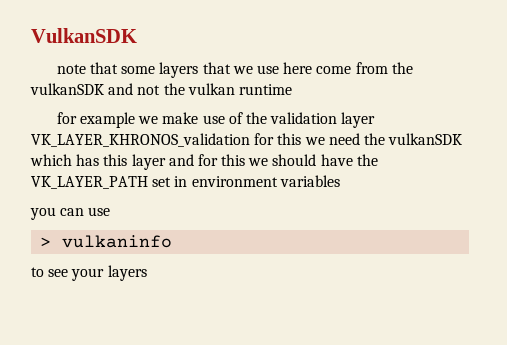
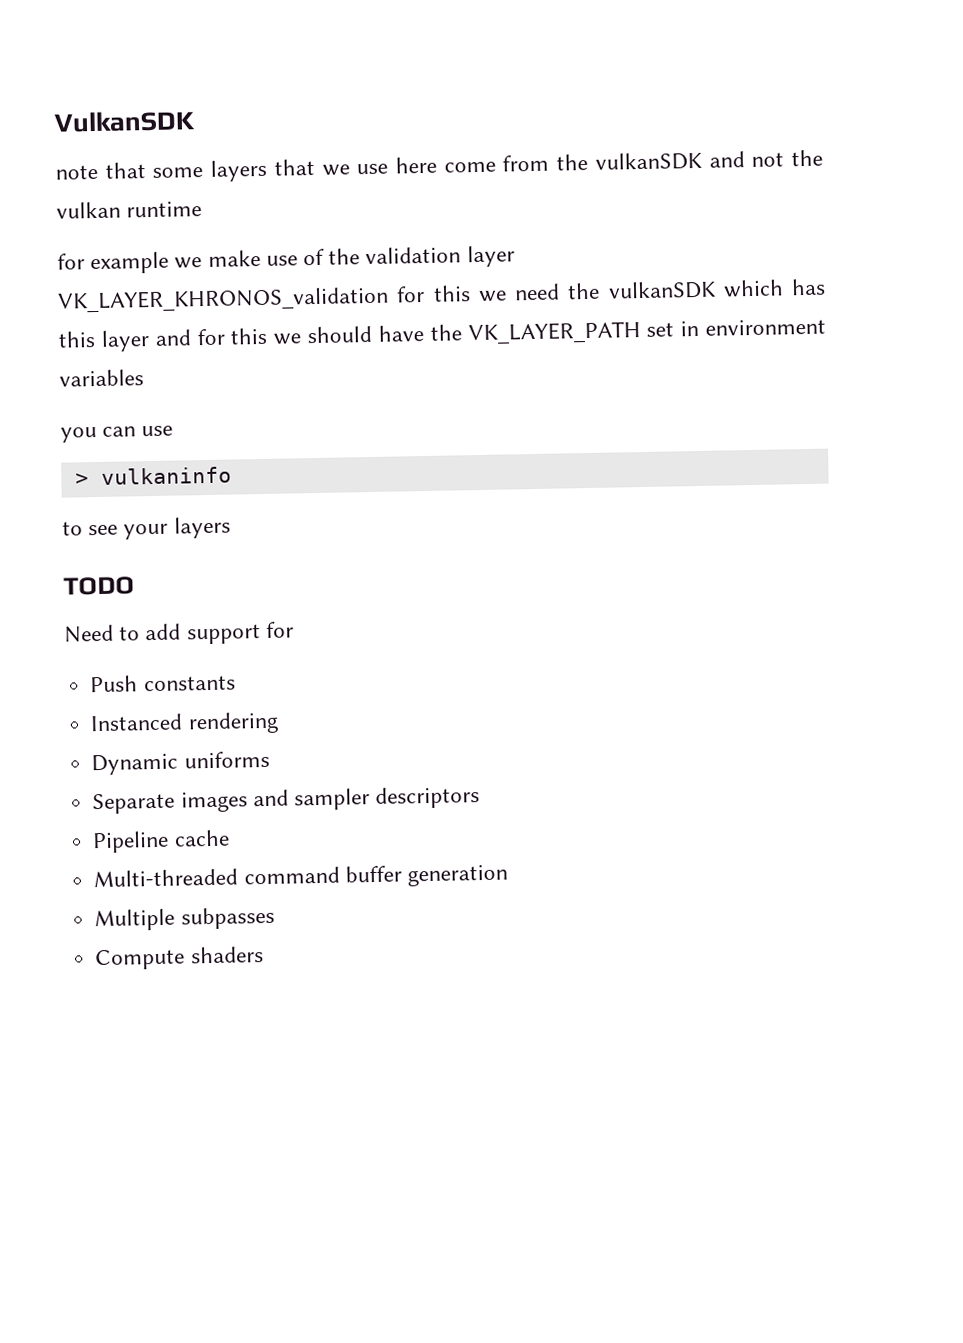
(147, 273) none -> [63,576,135,596] [64,621,294,645] [90,675,236,693] [90,711,279,735] [91,750,270,776] [92,786,481,815] [92,829,230,854] [93,864,508,888] [94,906,275,932] [95,946,264,971] // TODO // Need to add support for // Push constants // Instanced rendering // Dynamic uniforms // Separate images and sampler descriptors // Pipeline cache // Multi-threaded command buffer generation // Multiple subpasses // Compute shaders

